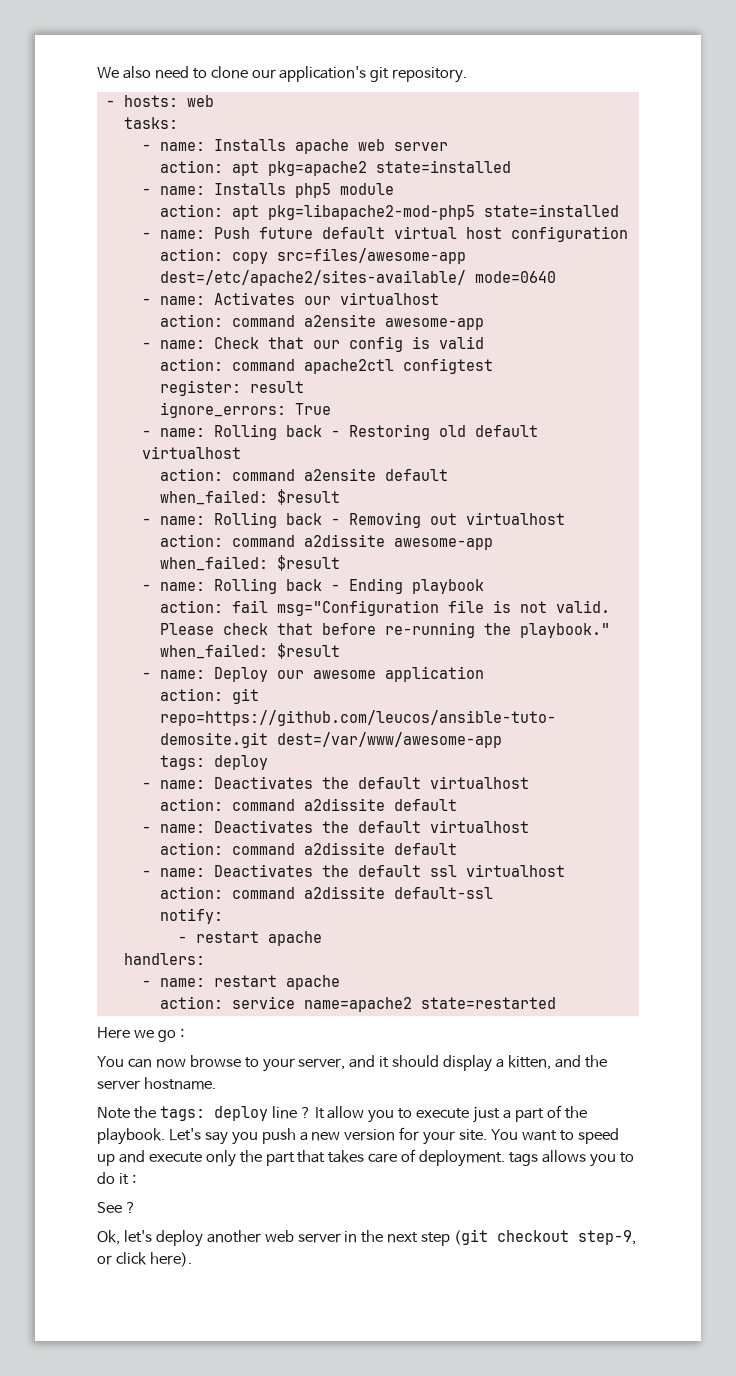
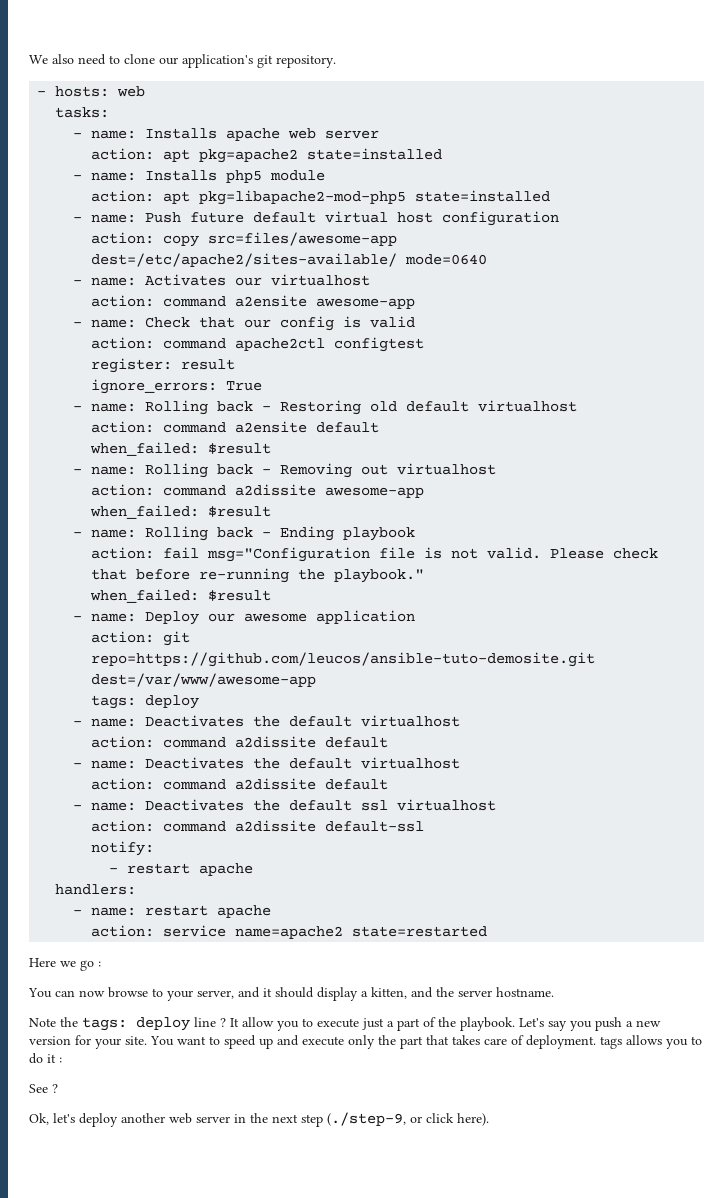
[454,1229,637,1245] (git checkout step-9, -> [327,1112,406,1126] (./step-9,

